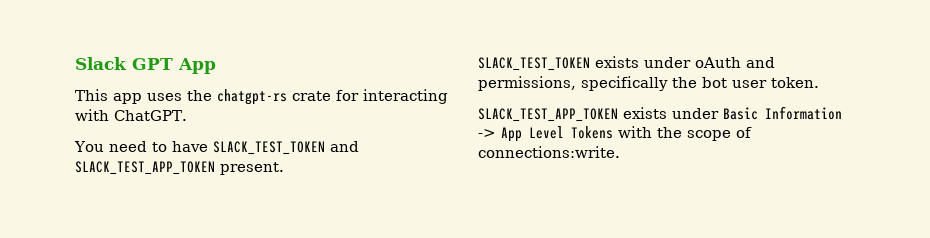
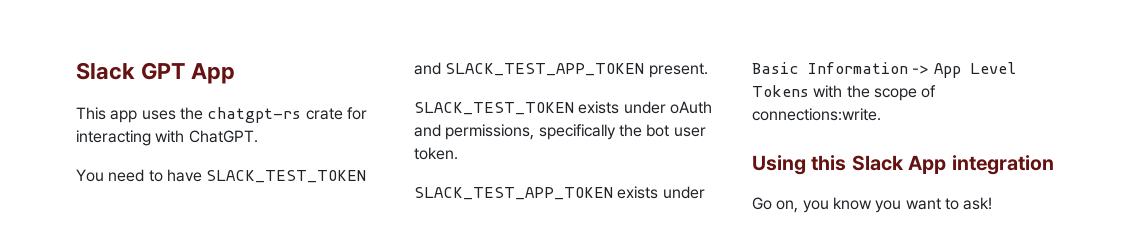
(620, 152) none -> [752,155,1054,175] [752,197,993,213] // Using this Slack App integration // Go on, you know you want to ask!

